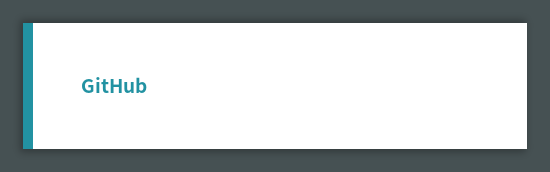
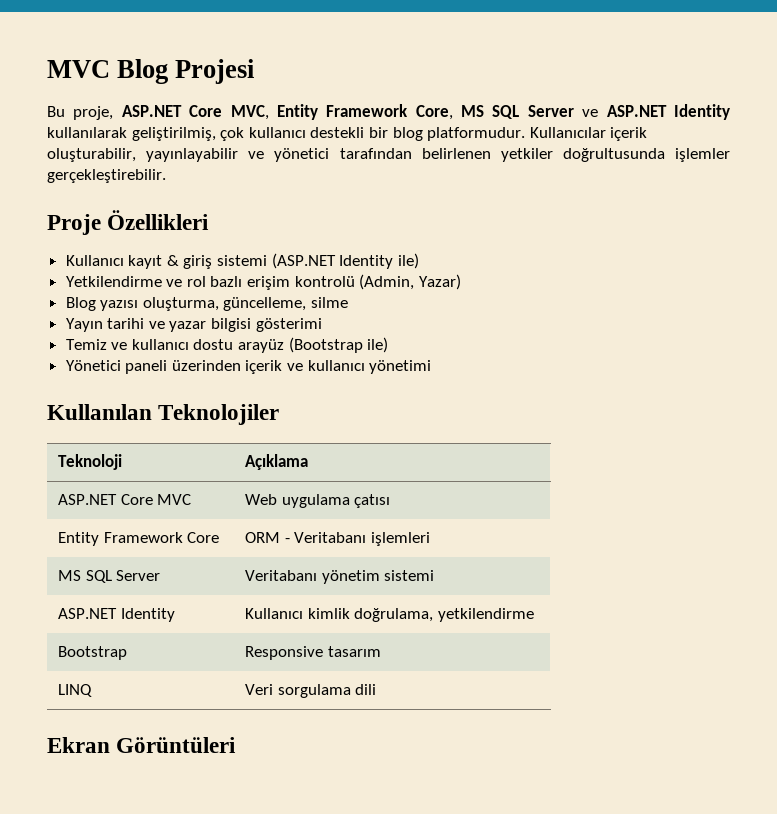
[81,77,147,93] GitHub -> [47,59,255,84] [47,104,730,120] [47,127,648,141] [47,148,730,162] [47,169,166,183] [47,210,210,235] [65,253,419,269] [65,274,461,290] [65,297,349,311] [65,318,322,332] [65,337,389,353] [65,360,432,374] [47,404,280,425] [58,454,123,470] [245,454,309,470] [58,494,192,505] [245,494,391,508] [58,532,220,546] [245,532,431,546] [58,570,161,583] [245,570,435,584] [58,608,175,622] [245,608,535,622] [58,646,128,660] [245,646,381,660] [58,684,93,697] [245,684,377,698] [47,737,237,753] MVC Blog Projesi // Bu proje, ASP.NET Core MVC, Entity Framework Core, MS SQL Server ve ASP.NET Identity kullanılarak geliştirilmiş, çok kullanıcı destekli bir blog platformudur. Kullanıcılar içerik oluşturabilir, yayınlayabilir ve yönetici tarafından belirlenen yetkiler doğrultusunda işlemler gerçekleştirebilir. // Proje Özellikleri // Kullanıcı kayıt & giriş sistemi (ASP.NET Identity ile) // Yetkilendirme ve rol bazlı erişim kontrolü (Admin, Yazar) // Blog yazısı oluşturma, güncelleme, silme // Yayın tarihi ve yazar bilgisi gösterimi // Temiz ve kullanıcı dostu arayüz (Bootstrap ile) // Yönetici paneli üzerinden içerik ve kullanıcı yönetimi // Kullanılan Teknolojiler // Teknoloji | Açıklama // ASP.NET Core MVC | Web uygulama çatısı // Entity Framework Core | ORM - Veritabanı işlemleri // MS SQL Server | Veritabanı yönetim sistemi // ASP.NET Identity | Kullanıcı kimlik doğrulama, yetkilendirme // Bootstrap | Responsive tasarım // LINQ | Veri sorgulama dili // Ekran Görüntüleri

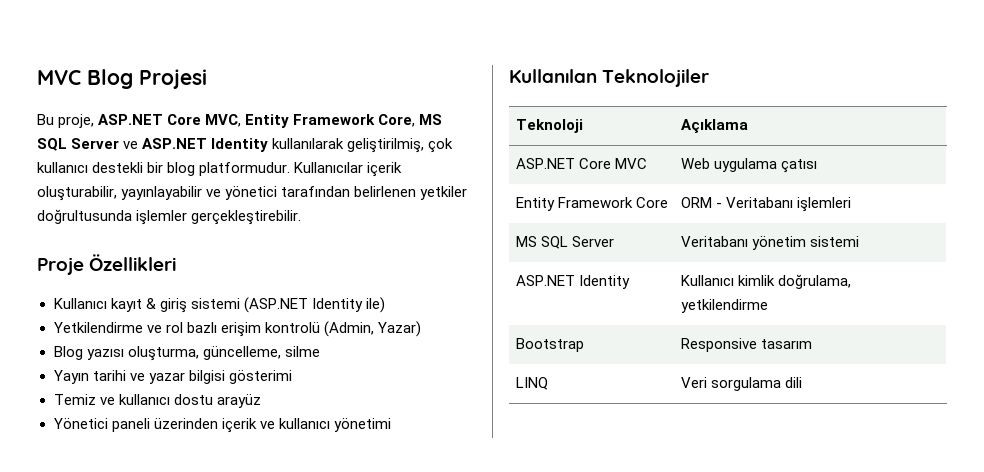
[288,337,389,353] (Bootstrap ile) -> (261, 401) none
[47,737,237,753] // Ekran Görüntüleri -> (802, 382) none

